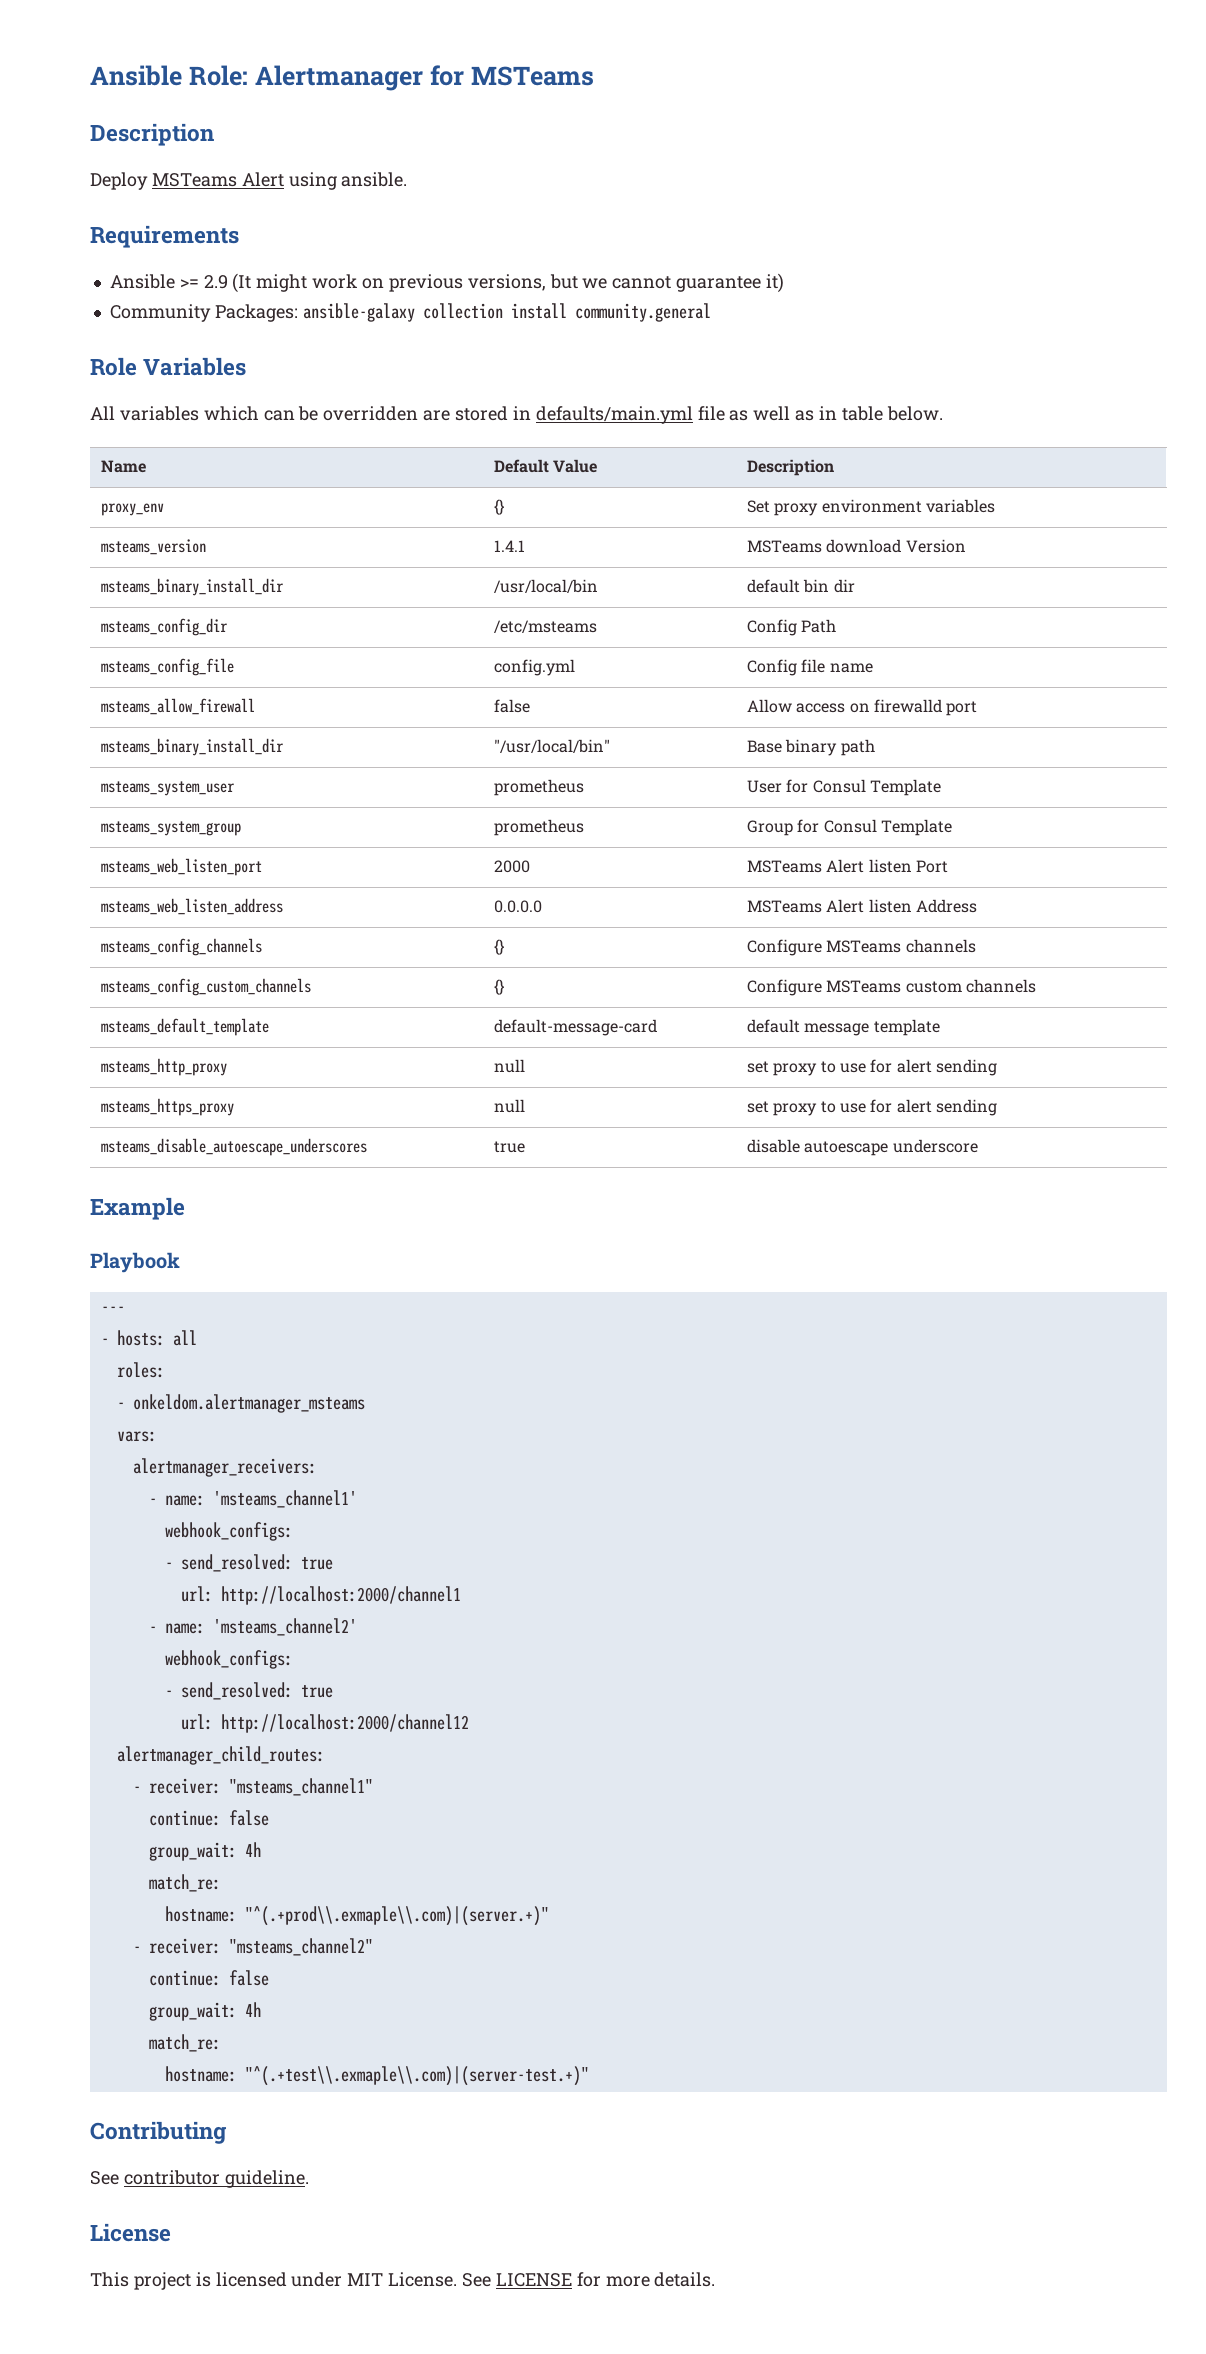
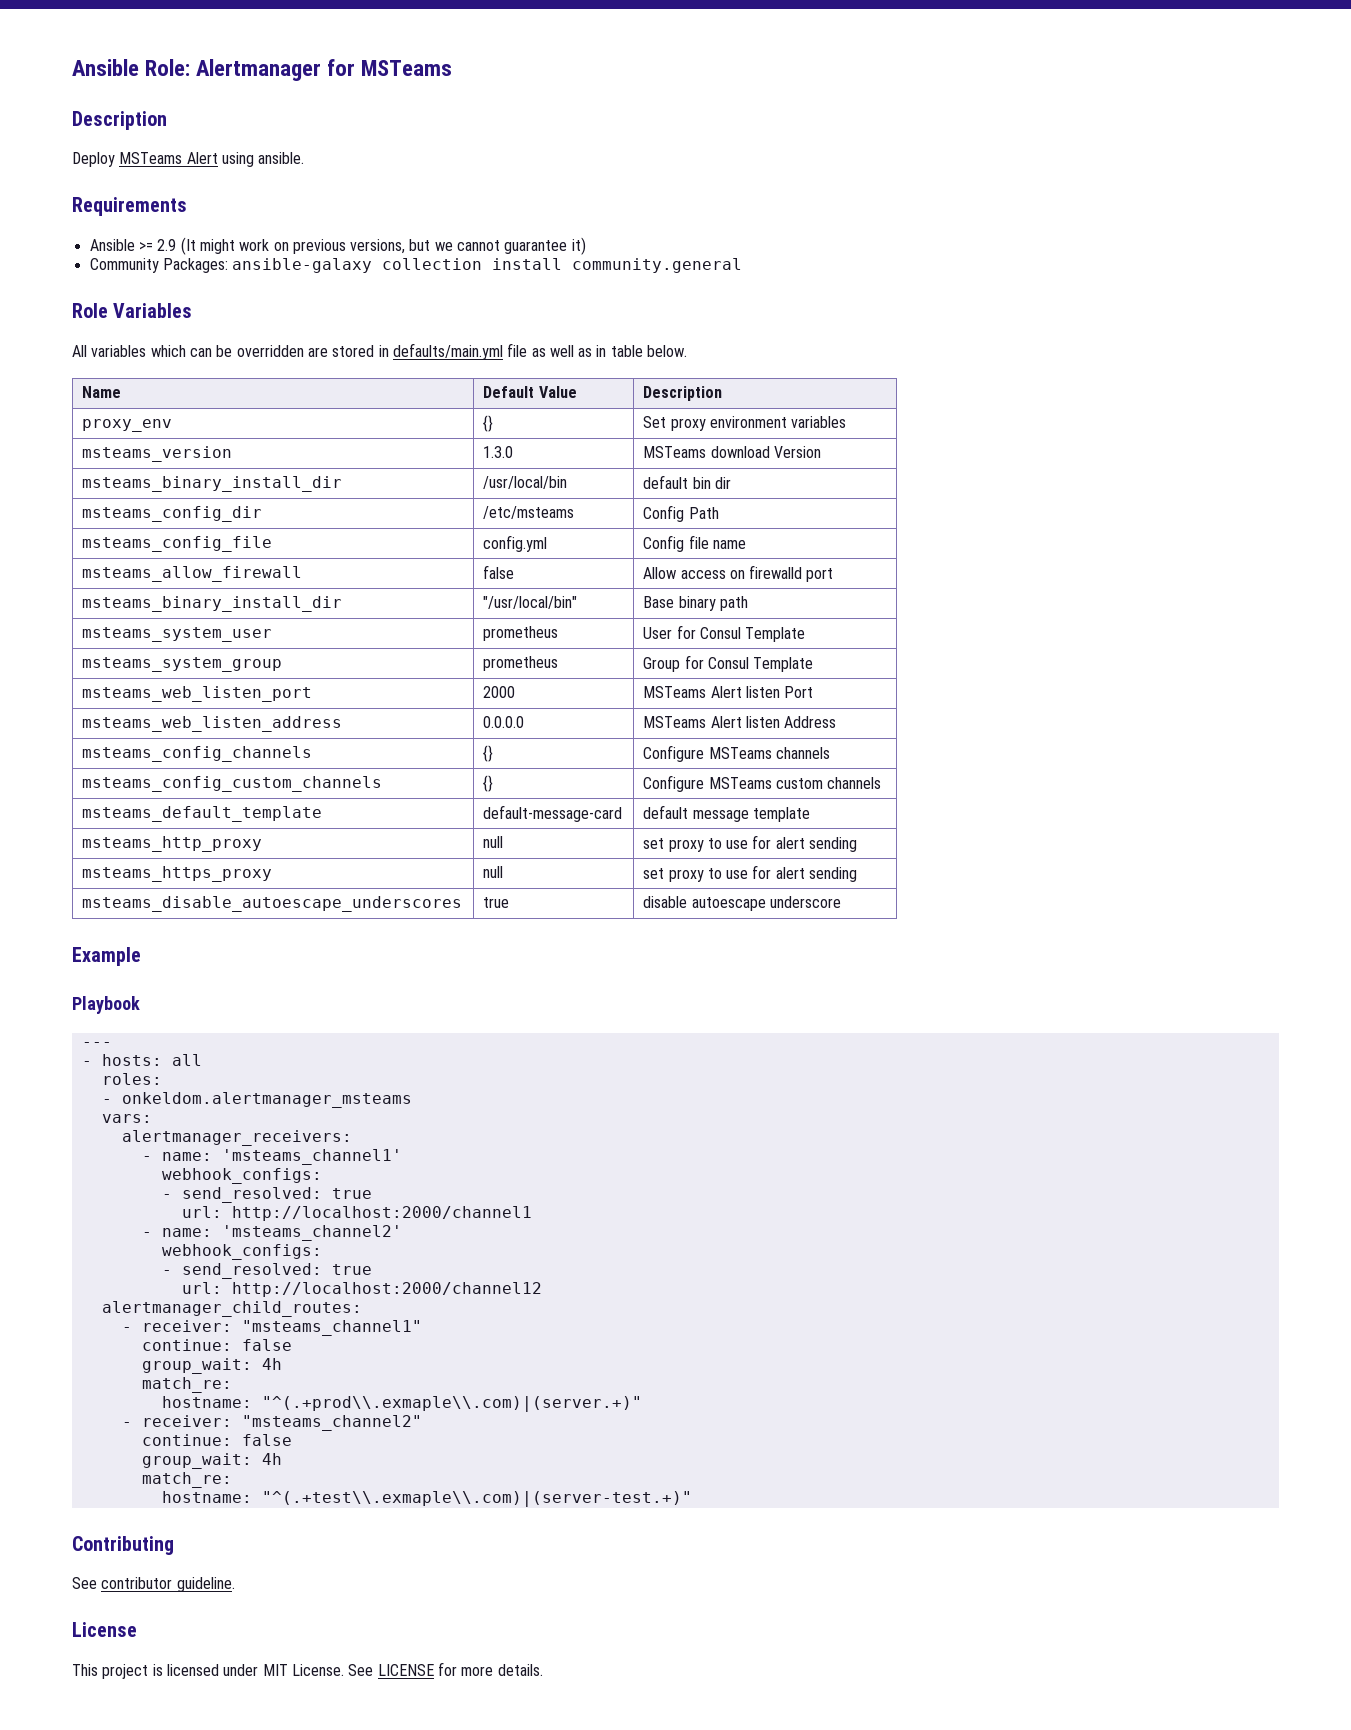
[493,540,525,552] 1.4.1 -> [483,446,514,458] 1.3.0

